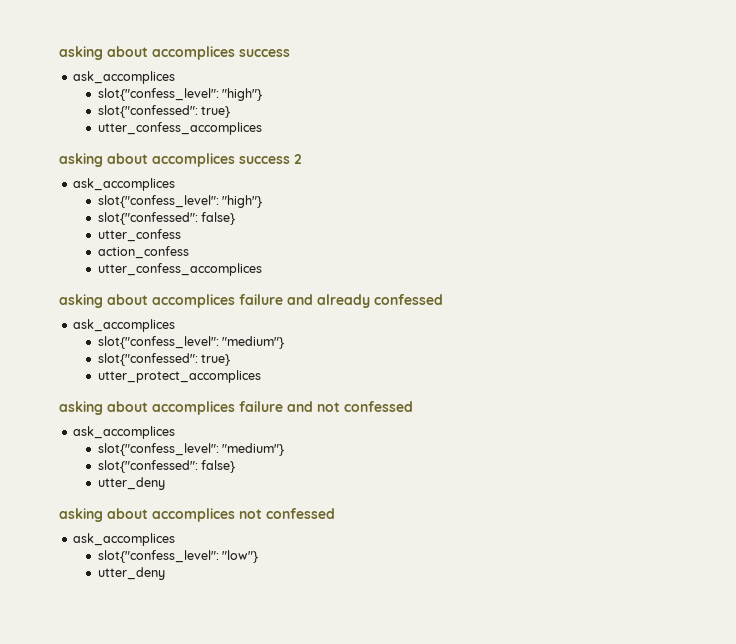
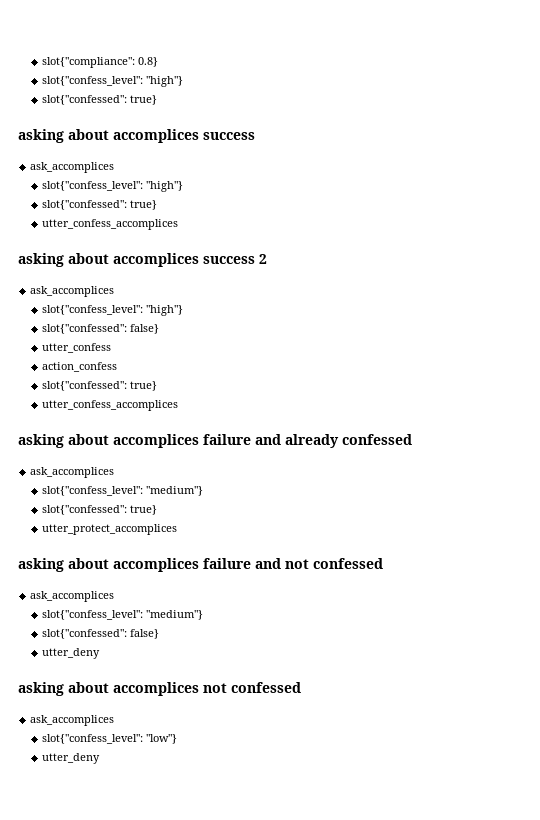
(59, 53) none -> [42,57,159,68] [42,76,184,87] [42,95,158,105] slot{"compliance": 0.8} // slot{"confess_level": "high"} // slot{"confessed": true} //
(189, 252) none -> [42,381,158,391] // slot{"confessed": true}

